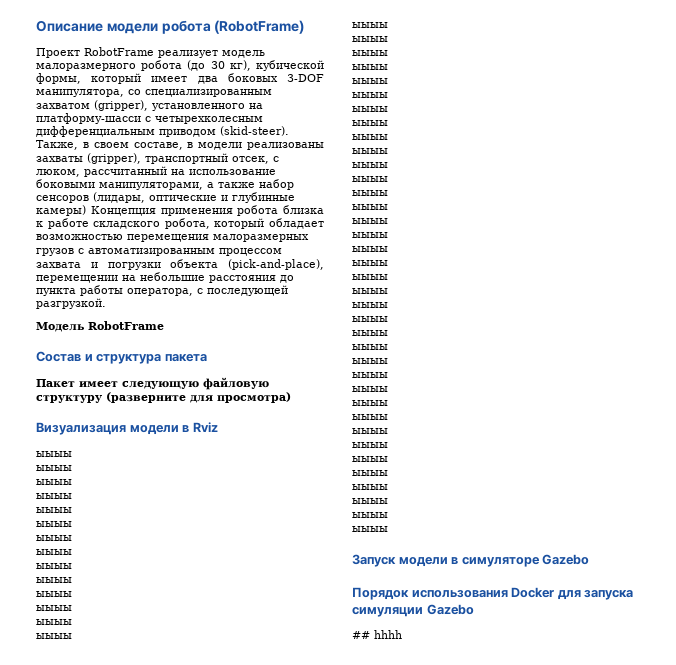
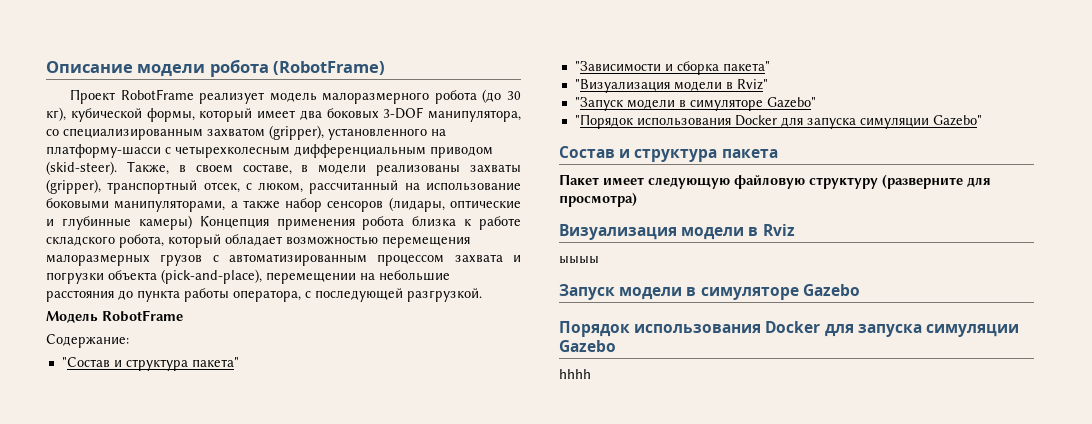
(164, 325) none -> [46,334,129,348] [61,357,239,371] [574,61,770,75] [574,79,768,93] [574,97,816,111] [574,114,982,129] // Содержание: // "Состав и структура пакета" // "Зависимости и сборка пакета" // "Визуализация модели в Rviz" // "Запуск модели в симуляторе Gazebo" // "Порядок использования Docker для запуска симуляции Gazebo"
[36,465,72,471] [36,479,72,485] [36,493,72,499] [36,507,72,513] [36,521,72,527] [36,535,72,541] [36,549,72,555] [36,563,72,569] [36,577,72,583] [36,591,72,597] [36,605,72,611] [36,619,72,625] [36,633,72,639] [352,22,388,28] [352,36,388,42] [352,50,388,56] [352,64,388,70] [352,78,388,84] [352,92,388,98] [352,106,388,112] [352,120,388,126] [352,134,388,140] [352,148,388,154] [352,162,388,168] [352,176,388,182] [352,190,388,196] [352,204,388,210] [352,218,388,224] [352,232,388,238] [352,246,388,252] [352,260,388,266] [352,274,388,280] [352,288,388,294] [352,302,388,308] [352,316,388,322] [352,330,388,336] [352,344,388,350] [352,358,388,364] [352,372,388,378] [352,386,388,392] [352,400,388,406] [352,414,388,420] [352,428,388,434] [352,442,388,448] [352,456,388,462] [352,470,388,476] [352,484,388,490] [352,498,388,504] [352,512,388,518] [352,526,388,532] // ыыыы // ыыыы // ыыыы // ыыыы // ыыыы // ыыыы // ыыыы // ыыыы // ыыыы // ыыыы // ыыыы // ыыыы // ыыыы // ыыыы // ыыыы // ыыыы // ыыыы // ыыыы // ыыыы // ыыыы // ыыыы // ыыыы // ыыыы // ыыыы // ыыыы // ыыыы // ыыыы // ыыыы // ыыыы // ыыыы // ыыыы // ыыыы // ыыыы // ыыыы // ыыыы // ыыыы // ыыыы // ыыыы // ыыыы // ыыыы // ыыыы // ыыыы // ыыыы // ыыыы // ыыыы // ыыыы // ыыыы // ыыыы // ыыыы // ыыыы -> (599, 260) none
[352,631,370,639] ## -> (616, 346) none

